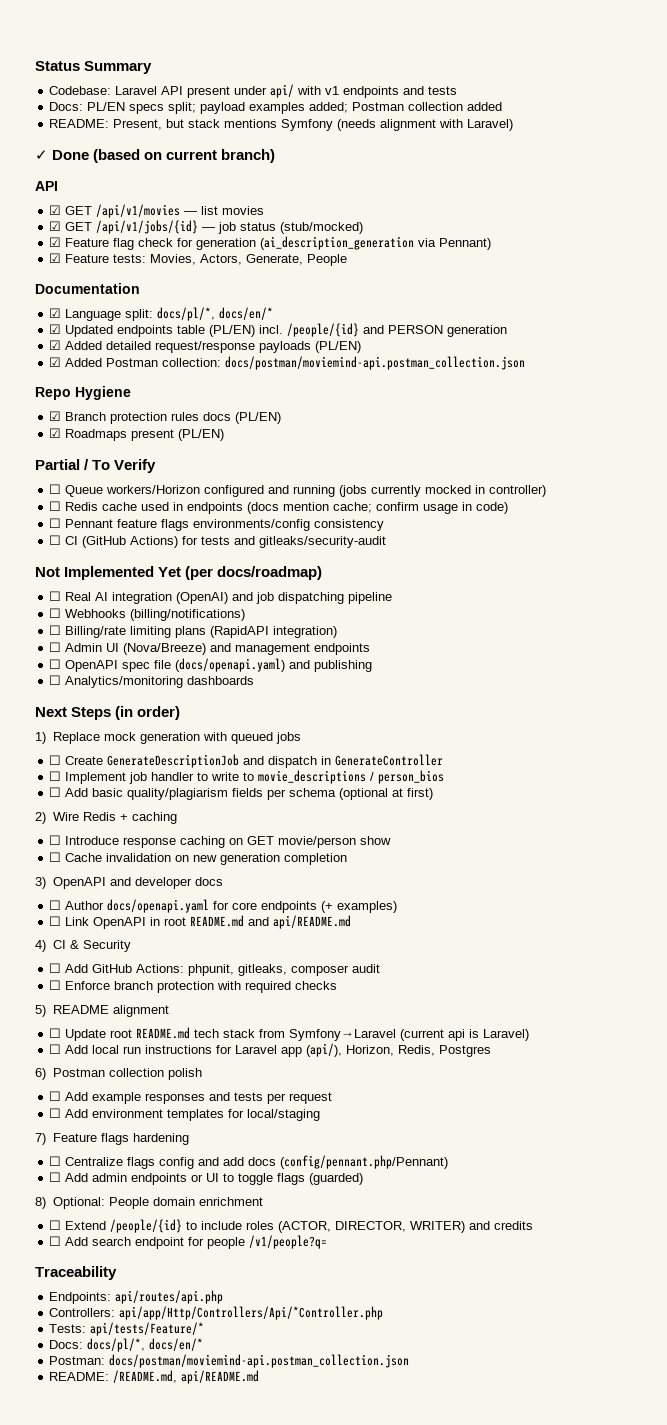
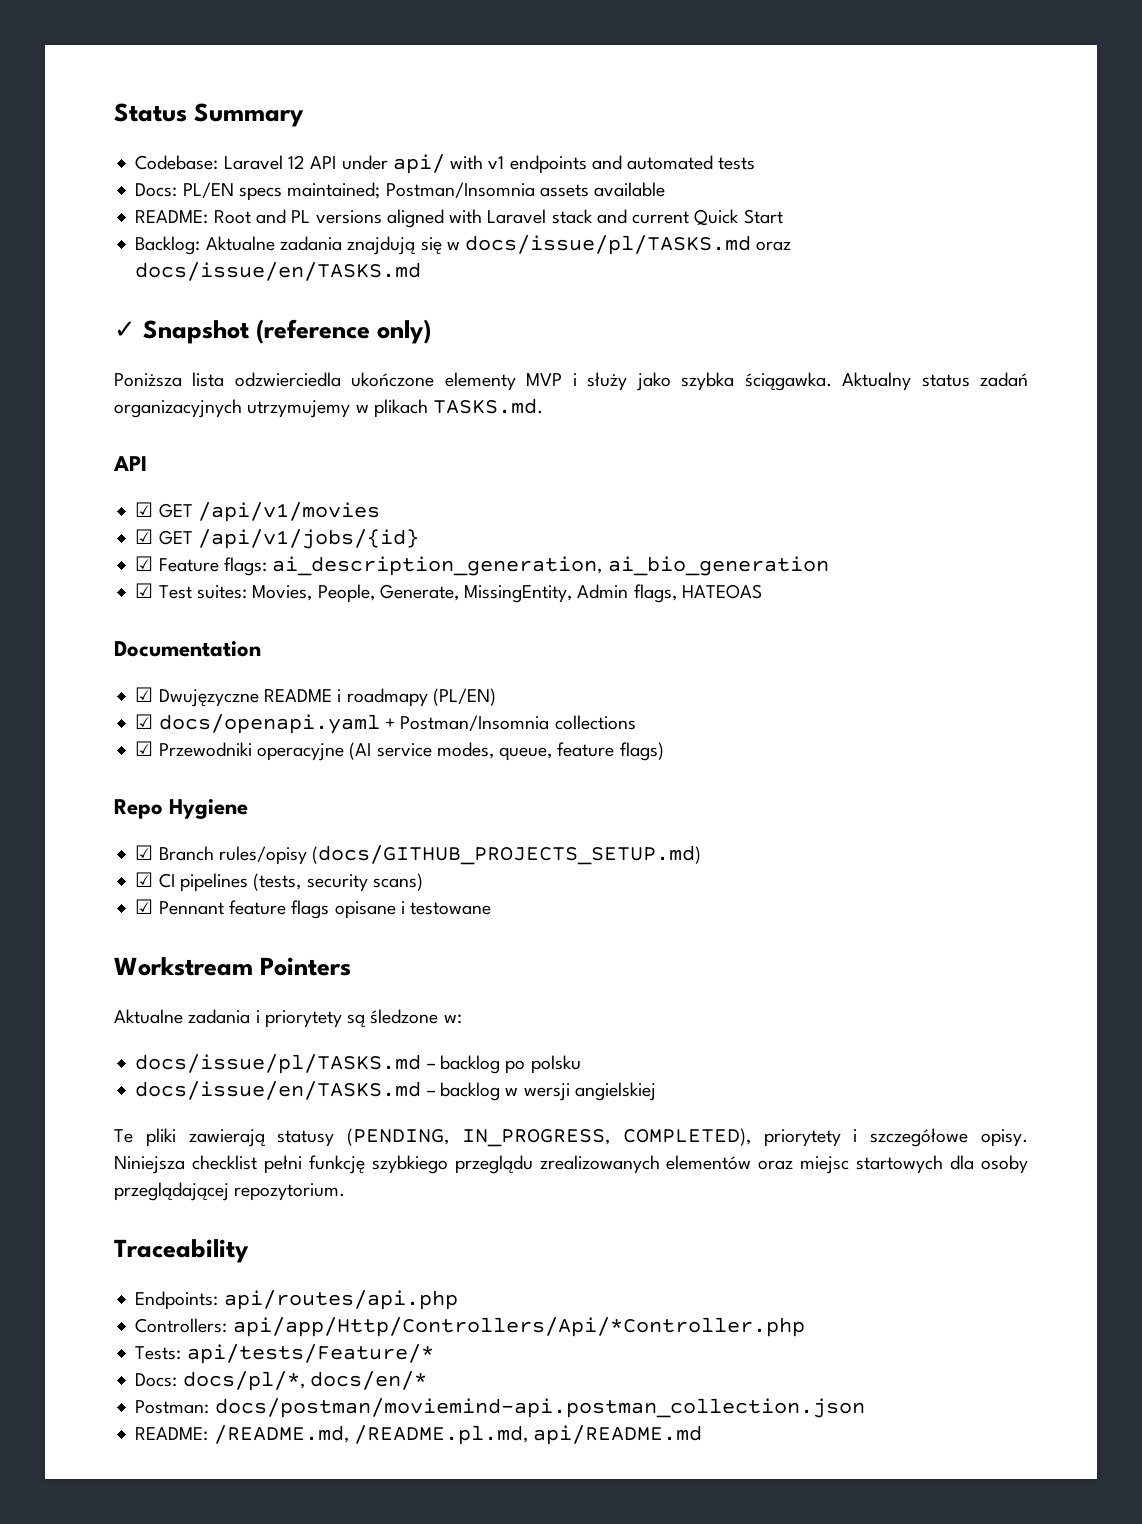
[161,86,231,98] API present -> [287,155,337,169] 12 API
(425, 90) none -> [627,155,714,170] automated
[168,102,503,114] [49,119,514,131] [35,149,276,163] split; payload examples added; Postman collection added // README: Present, but stack mentions Symfony (needs alignment with Laravel) // ✓ Done (based on current branch) -> [287,182,666,199] [135,209,783,228] [135,235,792,255] [135,262,422,281] [114,319,432,344] [114,372,1028,391] [114,398,544,418] maintained; Postman/Insomnia assets available // README: Root and PL versions aligned with Laravel stack and current Quick Start // Backlog: Aktualne zadania znajdują się w docs/issue/pl/TASKS.md oraz docs/issue/en/TASKS.md // ✓ Snapshot (reference only) // Poniższa lista odzwierciedla ukończone elementy MVP i służy jako szybka ściągawka. Aktualny status zadań organizacyjnych utrzymujemy w plikach TASKS.md.
[184,206,265,215] — list movies -> (380, 512) none
[202,222,364,234] [49,236,492,250] [49,253,348,266] [35,283,140,294] [49,307,274,321] [49,323,508,337] [49,340,362,353] [49,356,526,370] [35,386,131,400] [49,411,282,424] [49,428,225,441] [35,459,157,473] [49,484,547,497] [49,501,509,514] [49,518,385,531] [49,535,387,548] [35,566,323,580] [49,591,393,604] [49,608,246,621] [49,625,338,638] [49,642,371,655] [49,658,373,672] [49,675,255,688] [35,706,181,720] [35,732,301,744] [49,754,444,768] [49,770,445,784] [49,787,434,800] [35,812,177,824] [49,835,392,848] [49,852,348,865] [35,877,223,889] [49,899,398,913] [49,915,352,929] [35,940,131,952] [49,963,381,976] [49,980,338,993] [35,1005,169,1017] [49,1027,530,1041] [49,1043,492,1057] [35,1068,202,1080] [49,1091,333,1104] [49,1108,321,1121] [35,1133,189,1145] [49,1155,449,1169] [49,1172,364,1185] [35,1197,263,1209] [49,1219,534,1233] [49,1235,328,1249] — job status (stub/mocked) // ☑ Feature flag check for generation (ai_description_generation via Pennant) // ☑ Feature tests: Movies, Actors, Generate, People // Documentation // ☑ Language split: docs/pl/*, docs/en/* // ☑ Updated endpoints table (PL/EN) incl. /people/{id} and PERSON generation // ☑ Added detailed request/response payloads (PL/EN) // ☑ Added Postman collection: docs/postman/moviemind-api.postman_collection.json // Repo Hygiene // ☑ Branch protection rules docs (PL/EN) // ☑ Roadmaps present (PL/EN) // Partial / To Verify // ☐ Queue workers/Horizon configured and running (jobs currently mocked in controller) // ☐ Redis cache used in endpoints (docs mention cache; confirm usage in code) // ☐ Pennant feature flags environments/config consistency // ☐ CI (GitHub Actions) for tests and gitleaks/security-audit // Not Implemented Yet (per docs/roadmap) // ☐ Real AI integration (OpenAI) and job dispatching pipeline // ☐ Webhooks (billing/notifications) // ☐ Billing/rate limiting plans (RapidAPI integration) // ☐ Admin UI (Nova/Breeze) and management endpoints // ☐ OpenAPI spec file (docs/openapi.yaml) and publishing // ☐ Analytics/monitoring dashboards // Next Steps (in order) // 1) Replace mock generation with queued jobs // ☐ Create GenerateDescriptionJob and dispatch in GenerateController // ☐ Implement job handler to write to movie_descriptions / person_bios // ☐ Add basic quality/plagiarism fields per schema (optional at first) // 2) Wire Redis + caching // ☐ Introduce response caching on GET movie/person show // ☐ Cache invalidation on new generation completion // 3) OpenAPI and developer docs // ☐ Author docs/openapi.yaml for core endpoints (+ examples) // ☐ Link OpenAPI in root README.md and api/README.md // 4) CI & Security // ☐ Add GitHub Actions: phpunit, gitleaks, composer audit // ☐ Enforce branch protection with required checks // 5) README alignment // ☐ Update root README.md tech stack from Symfony→Laravel (current api is Laravel) // ☐ Add local run instructions for Laravel app (api/), Horizon, Redis, Postgres // 6) Postman collection polish // ☐ Add example responses and tests per request // ☐ Add environment templates for local/staging // 7) Feature flags hardening // ☐ Centralize flags config and add docs (config/pennant.php/Pennant) // ☐ Add admin endpoints or UI to toggle flags (guarded) // 8) Optional: People domain enrichment // ☐ Extend /people/{id} to include roles (ACTOR, DIRECTOR, WRITER) and credits // ☐ Add search endpoint for people /v1/people?q= -> [135,556,829,576] [135,583,762,603] [114,641,261,657] [135,687,496,707] [135,714,636,734] [135,741,664,761] [114,799,249,819] [135,845,702,865] [135,872,423,892] [135,899,492,919] [114,957,352,976] [114,1009,462,1028] [135,1054,581,1074] [135,1081,656,1101] [114,1128,1028,1147] [114,1155,1028,1174] [114,1182,346,1201] // ☑ Feature flags: ai_description_generation, ai_bio_generation // ☑ Test suites: Movies, People, Generate, MissingEntity, Admin flags, HATEOAS // Documentation // ☑ Dwujęzyczne README i roadmapy (PL/EN) // ☑ docs/openapi.yaml + Postman/Insomnia collections // ☑ Przewodniki operacyjne (AI service modes, queue, feature flags) // Repo Hygiene // ☑ Branch rules/opisy (docs/GITHUB_PROJECTS_SETUP.md) // ☑ CI pipelines (tests, security scans) // ☑ Pennant feature flags opisane i testowane // Workstream Pointers // Aktualne zadania i priorytety są śledzone w: // docs/issue/pl/TASKS.md – backlog po polsku // docs/issue/en/TASKS.md – backlog w wersji angielskiej // Te pliki zawierają statusy (PENDING, IN_PROGRESS, COMPLETED), priorytety i szczegółowe opisy. Niniejsza checklist pełni funkcję szybkiego przeglądu zrealizowanych elementów oraz miejsc startowych dla osoby przeglądającej repozytorium.
(178, 1376) none -> [353,1425,528,1445] /README.pl.md,

